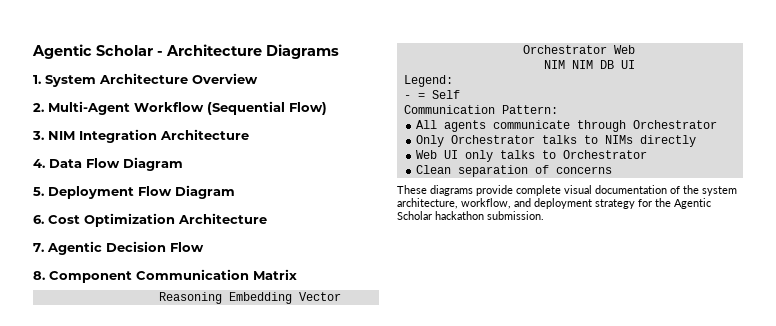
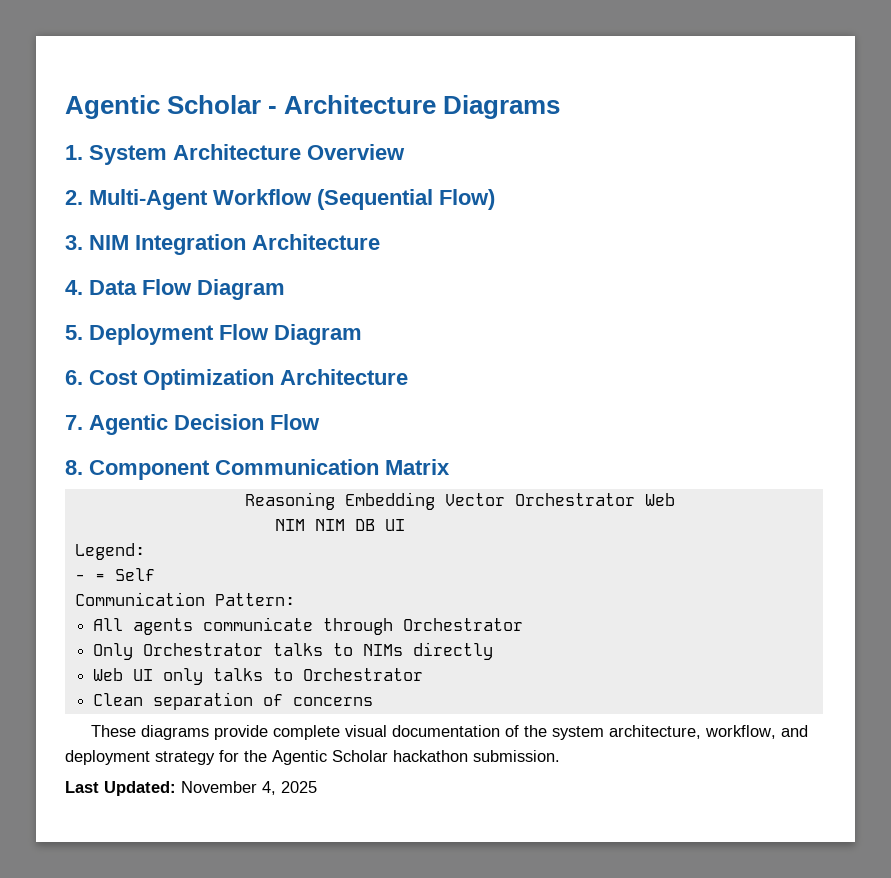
(544, 215) none -> [65,781,317,796] // Last Updated: November 4, 2025

